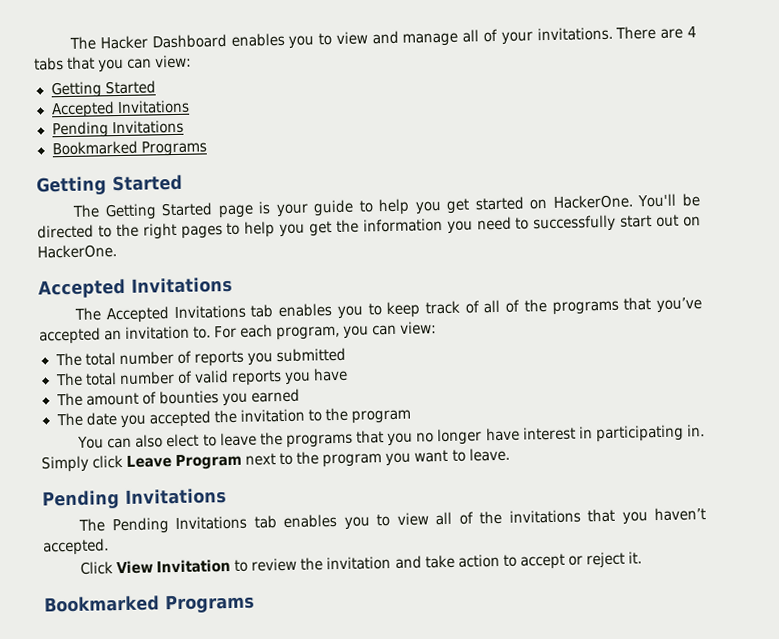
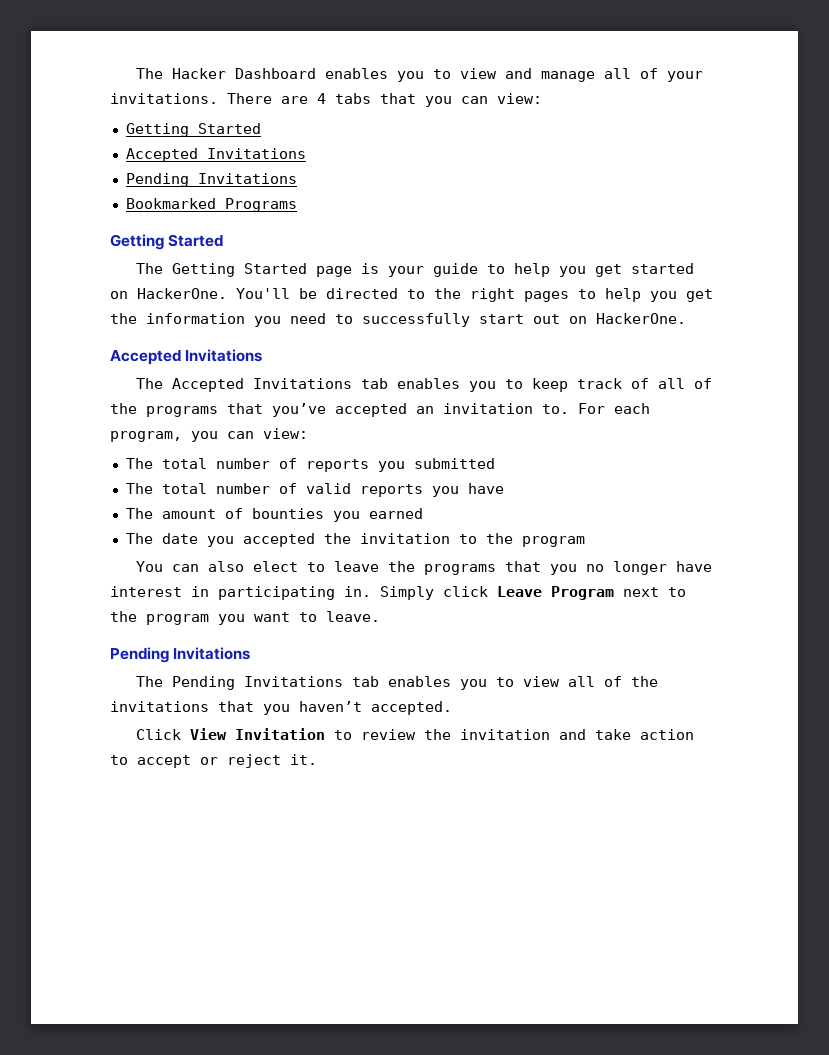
[44,593,255,614] // Bookmarked Programs -> (317, 759) none

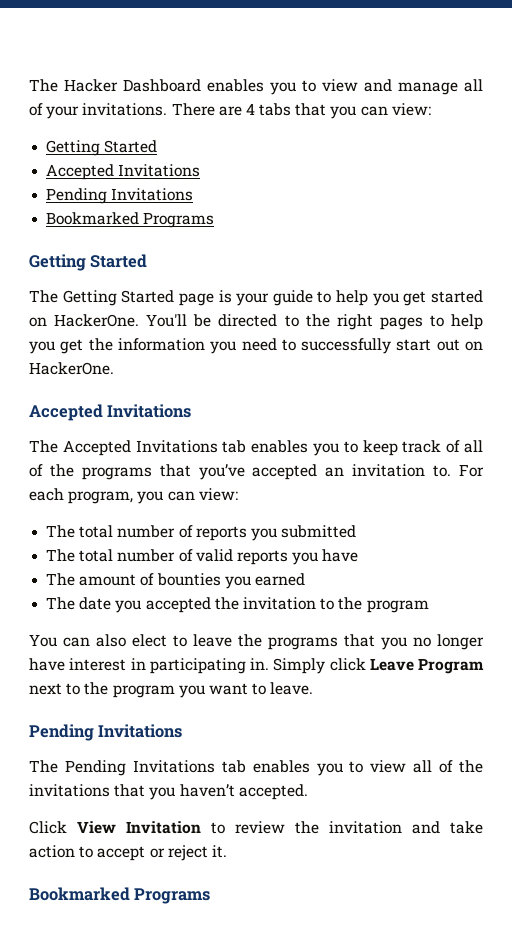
(317, 759) none -> [29,887,211,904] // Bookmarked Programs

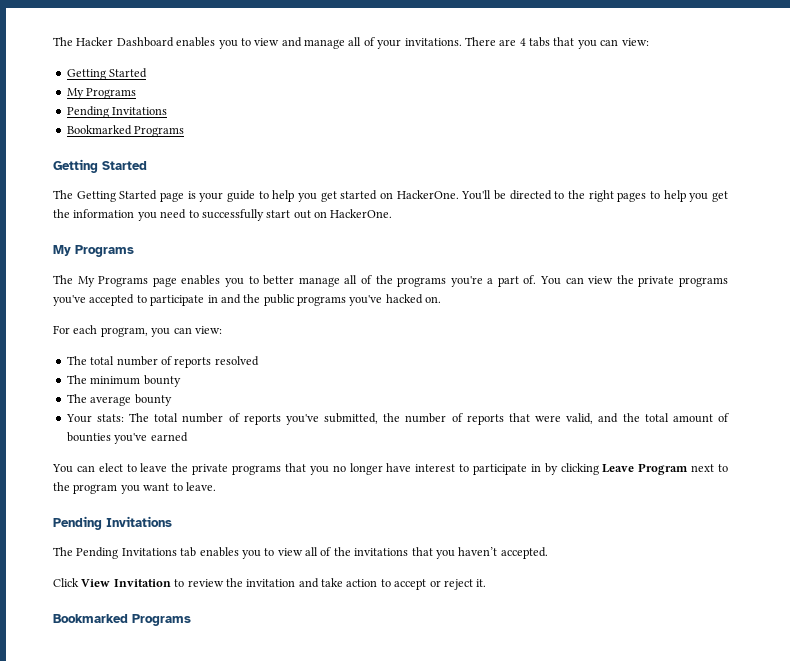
[46,164,201,180] Accepted Invitations -> [66,88,137,99] My Programs
[29,404,192,421] [29,440,484,456] [29,464,452,480] Accepted Invitations // The Accepted Invitations tab enables you to keep track of all of the programs that you’ve accepted an invitation to. -> [53,245,134,257] [53,275,728,287] [53,294,442,306] My Programs // The My Programs page enables you to better manage all of the programs you're a part of. You can view the private programs you've accepted to participate in and the public programs you've hacked on. //
[250,525,357,541] [46,549,359,565] [46,573,76,586] you submitted // The total number of valid reports you have // The -> [214,356,259,366] [66,375,181,387] [66,394,172,406] [65,413,669,425] resolved // The minimum bounty // The average bounty // Your stats: The total number of reports you've submitted, the number of reports that were valid, and the total
[224,576,251,589] you -> [114,433,148,444] you've
[46,597,429,613] [29,634,126,647] // The date you accepted the invitation to the program // You can also -> [52,464,95,473] // You can
(262, 640) none -> [192,464,229,475] private
[130,658,366,674] in participating in. Simply click -> [459,463,599,475] to participate in by clicking

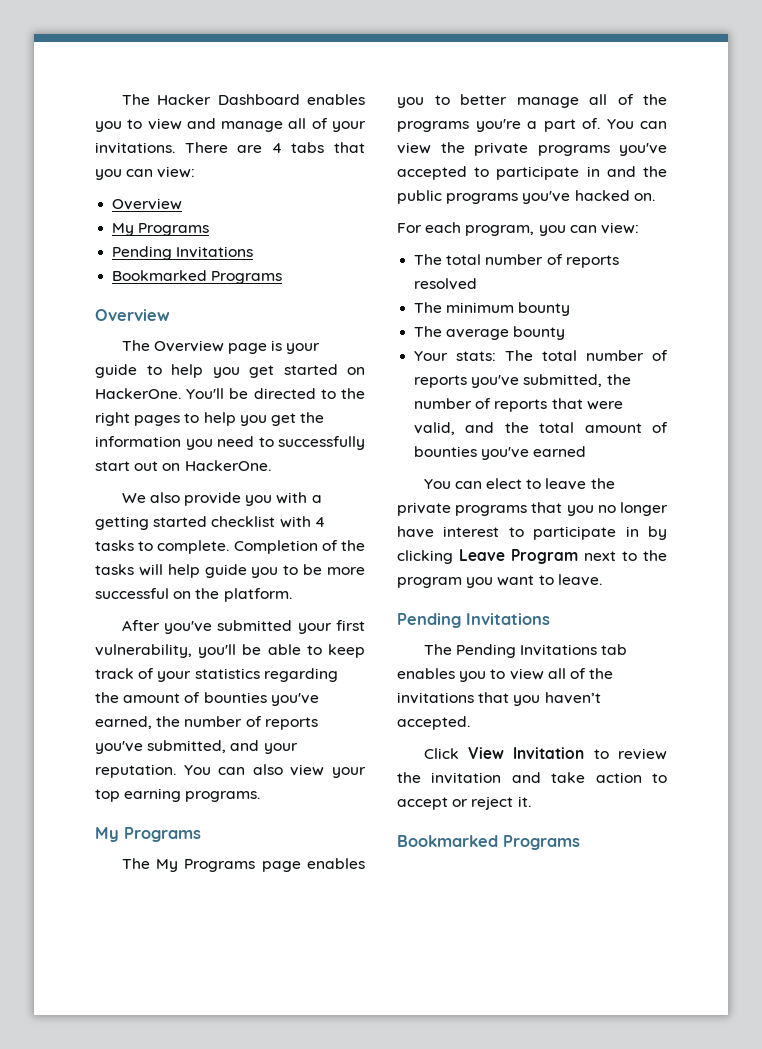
[66,68,148,80] Getting Started -> [112,198,183,210] Overview
[53,159,147,173] [53,190,158,202] Getting Started // The Getting Started -> [95,309,170,321] [121,340,224,352] Overview // The Overview
(393, 213) none -> [121,492,322,506] [95,516,325,530] [95,540,365,554] [95,564,365,578] [95,588,292,602] [121,620,365,634] [95,644,365,658] [95,668,338,682] [95,692,319,706] [95,716,318,730] [95,740,298,754] [95,764,366,778] [95,788,261,802] // We also provide you with a getting started checklist with 4 tasks to complete. Completion of the tasks will help guide you to be more successful on the platform. // After you've submitted your first vulnerability, you'll be able to keep track of your statistics regarding the amount of bounties you've earned, the number of reports you've submitted, and your reputation. You can also view your top earning programs.

